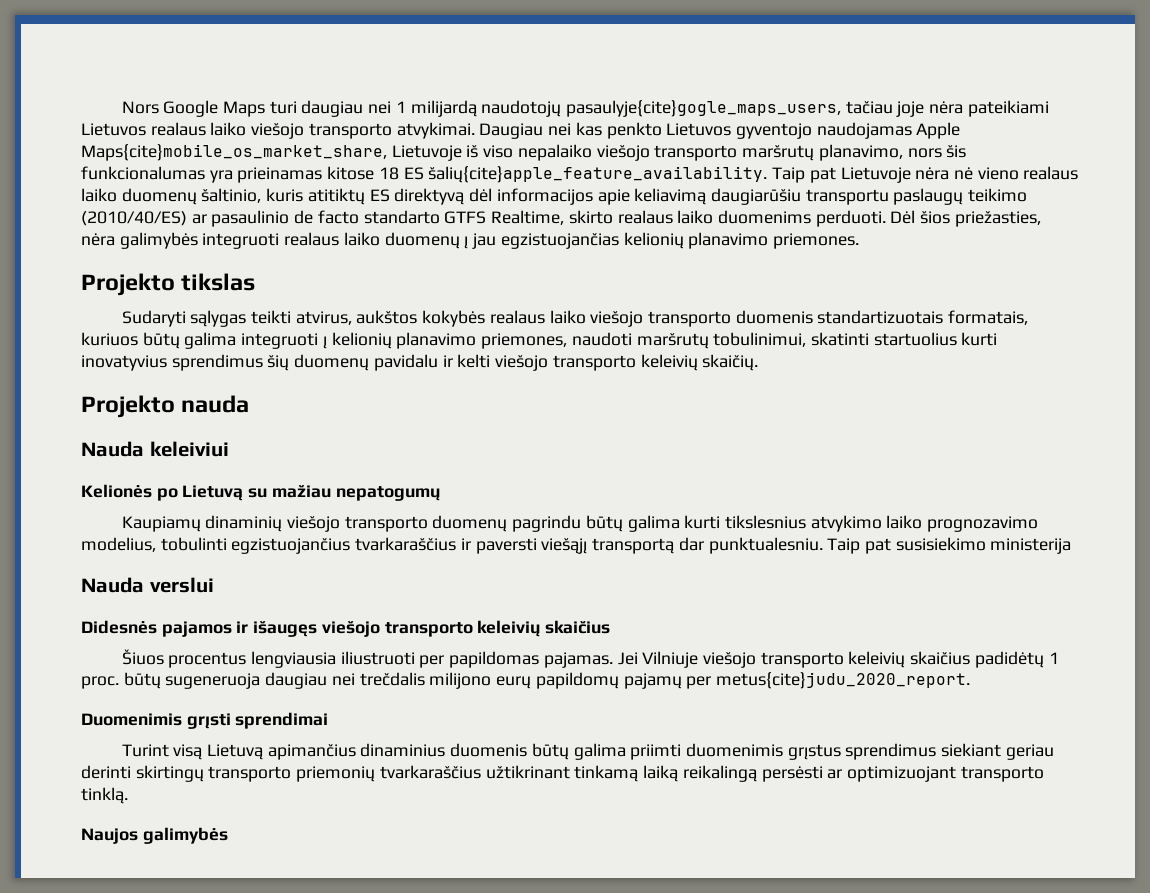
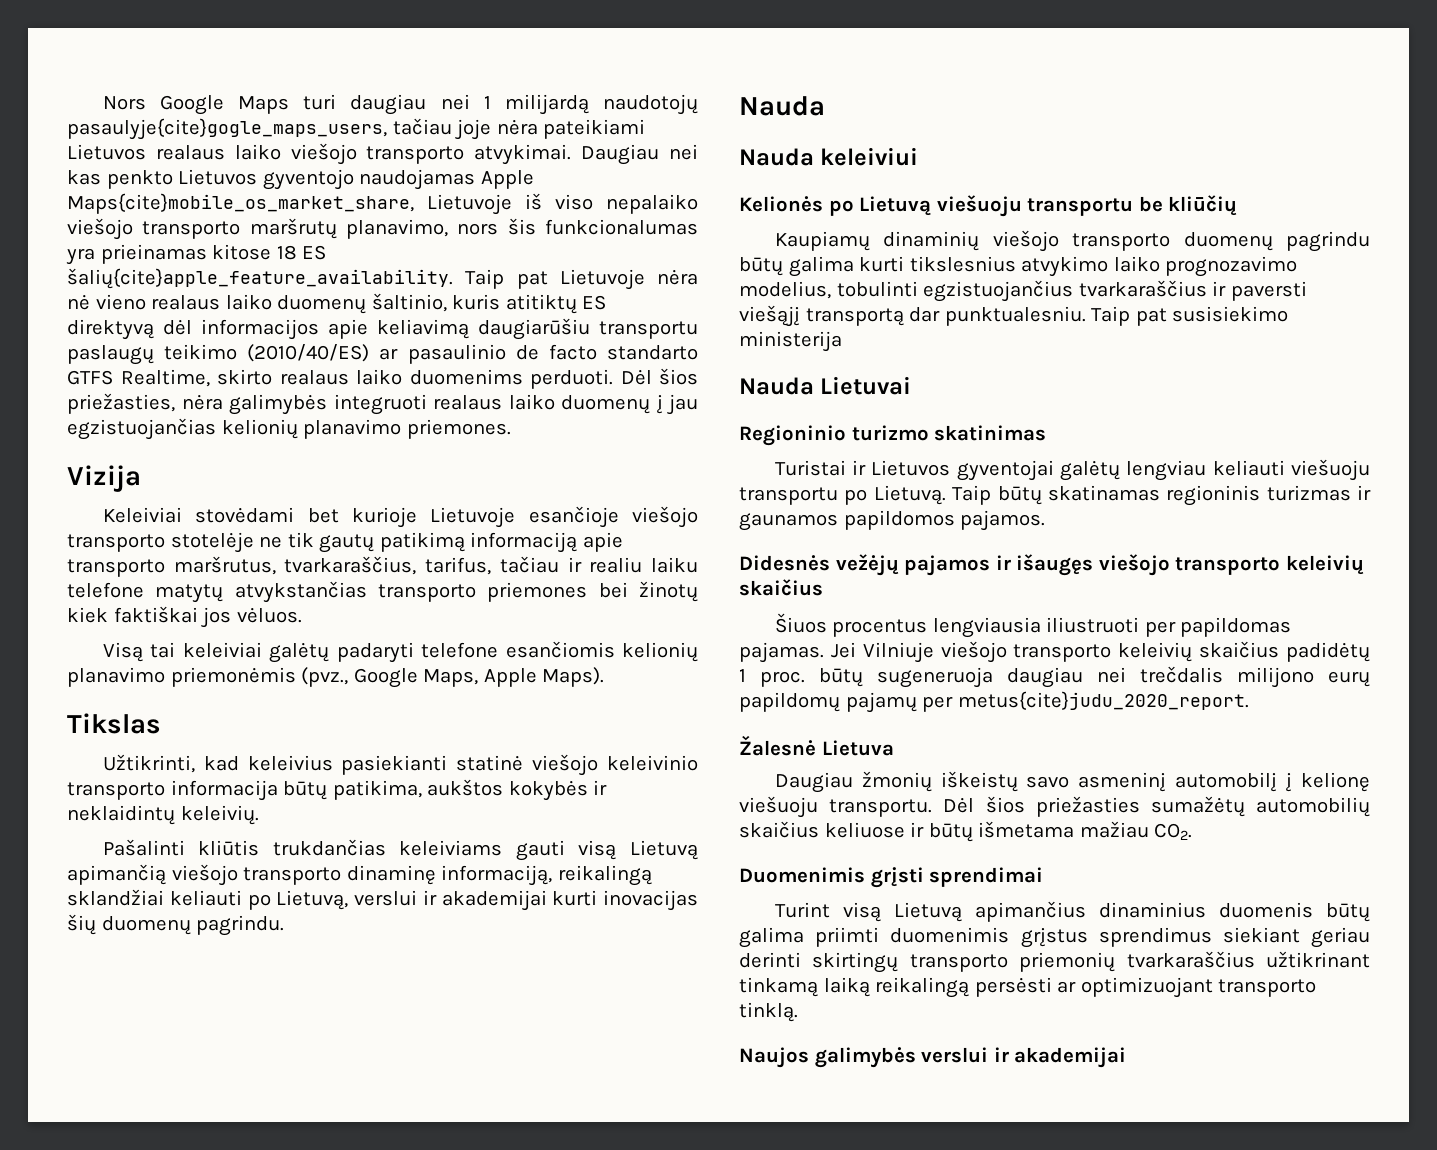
[81,273,256,296] [121,310,1029,327] [81,332,998,349] [81,354,759,371] [81,395,250,418] Projekto tikslas // Sudaryti sąlygas teikti atvirus, aukštos kokybės realaus laiko viešojo transporto duomenis standartizuotais formatais, kuriuos būtų galima integruoti į kelionių planavimo priemones, naudoti maršrutų tobulinimui, skatinti startuolius kurti inovatyvius sprendimus šių duomenų pavidalu ir kelti viešojo transporto keleivių skaičių. // Projekto nauda -> [67,465,141,492] [102,506,698,528] [67,532,623,553] [67,556,698,577] [67,581,698,603] [67,606,302,628] [102,641,698,663] [67,667,605,688] [67,713,161,734] [102,754,698,776] [67,779,608,801] [67,805,259,825] [102,839,698,861] [67,864,652,886] [67,889,698,911] [67,914,285,936] [739,96,825,116] Vizija // Keleiviai stovėdami bet kurioje Lietuvoje esančioje viešojo transporto stotelėje ne tik gautų patikimą informaciją apie transporto maršrutus, tvarkaraščius, tarifus, tačiau ir realiu laiku telefone matytų atvykstančias transporto priemones bei žinotų kiek faktiškai jos vėluos. // Visą tai keleiviai galėtų padaryti telefone esančiomis kelionių planavimo priemonėmis (pvz., Google Maps, Apple Maps). // Tikslas // Užtikrinti, kad keleivius pasiekianti statinė viešojo keleivinio transporto informacija būtų patikima, aukštos kokybės ir neklaidintų keleivių. // Pašalinti kliūtis trukdančias keleiviams gauti visą Lietuvą apimančią viešojo transporto dinaminę informaciją, reikalingą sklandžiai keliauti po Lietuvą, verslui ir akademijai kurti inovacijas šių duomenų pagrindu. // Nauda
[248,485,440,501] su mažiau nepatogumų -> [936,195,1238,217] viešuoju transportu be kliūčių
[149,577,214,593] verslui -> [820,376,912,395] [739,425,1047,446] [774,459,1370,481] [739,485,1371,506] [739,510,1046,531] Lietuvai // Regioninio turizmo skatinimas // Turistai ir Lietuvos gyventojai galėtų lengviau keliauti viešuoju transportu po Lietuvą. Taip būtų skatinamas regioninis turizmas ir gaunamos papildomos pajamos.
(157, 627) none -> [835,554,899,576] vežėjų
(970, 680) none -> [739,735,894,756] [774,771,1370,793] [739,796,1370,818] [739,821,1193,842] // Žalesnė Lietuva // Daugiau žmonių iškeistų savo asmeninį automobilį į kelionę viešuoju transportu. Dėl šios priežasties sumažėtų automobilių skaičius keliuose ir būtų išmetama mažiau CO2.
(228, 835) none -> [921,1047,1127,1068] verslui ir akademijai

